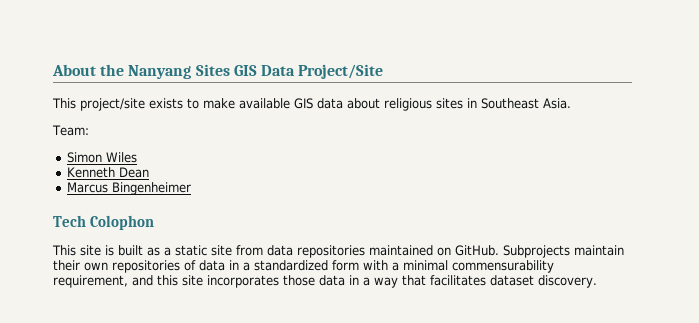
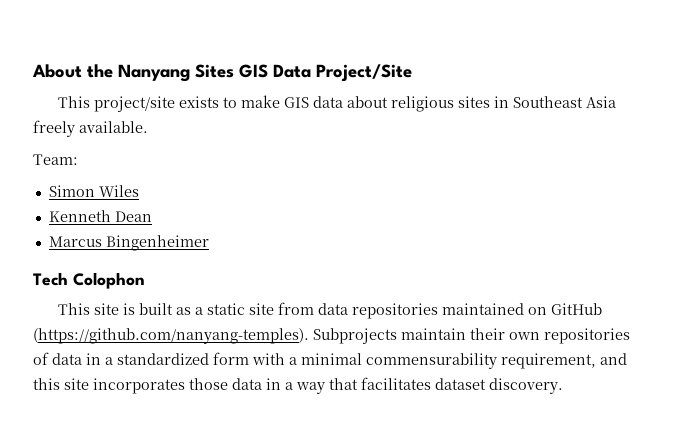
[239,98,290,109] available -> (280, 101) none
[543,98,571,109] Asia. -> [585,96,616,108] [33,120,148,137] Asia freely available.
[455,245,499,256] GitHub. -> [550,303,602,315] [33,328,309,344] GitHub (https://github.com/nanyang-temples).

